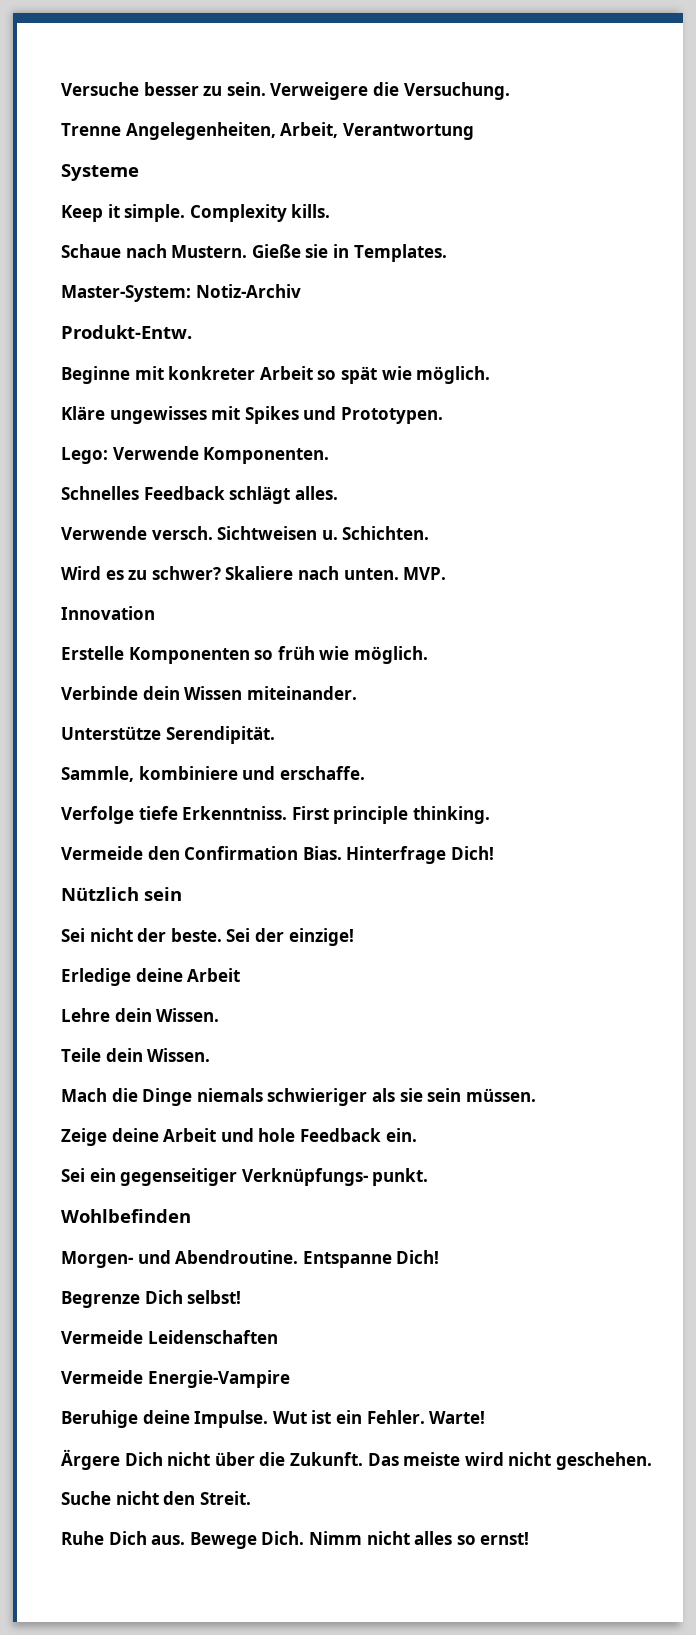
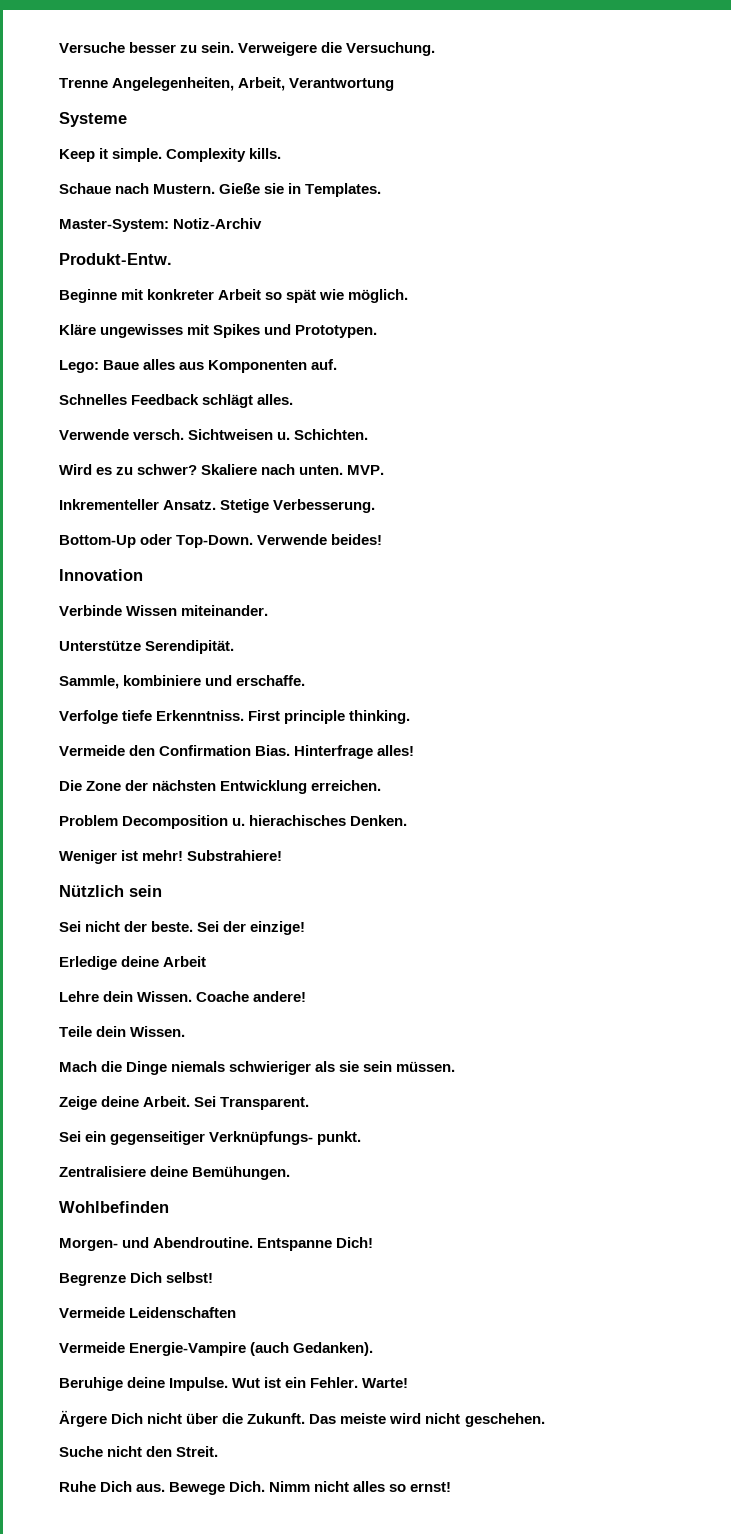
[112,446,330,464] Verwende Komponenten. -> [103,359,338,373] Baue alles aus Komponenten auf.
[61,606,155,620] [61,646,428,664] Innovation // Erstelle Komponenten so früh wie möglich. -> [59,499,376,513] [59,534,383,548] [59,569,143,581] Inkrementeller Ansatz. Stetige Verbesserung. // Bottom-Up oder Top-Down. Verwende beides! // Innovation
[142,686,180,700] dein -> (122, 610) none
[450,846,494,860] Dich! -> [377,745,415,756] [59,780,382,794] [59,815,408,829] [59,850,283,864] alles! // Die Zone der nächsten Entwicklung erreichen. // Problem Decomposition u. hierachisches Denken. // Weniger ist mehr! Substrahiere!
(220, 1015) none -> [196,991,307,1002] Coache andere!
[163,1128,417,1142] Arbeit und hole Feedback ein. -> [143,1096,310,1110] Arbeit. Sei Transparent.
(429, 1177) none -> [59,1166,291,1180] // Zentralisiere deine Bemühungen.
(290, 1379) none -> [250,1342,374,1356] (auch Gedanken).

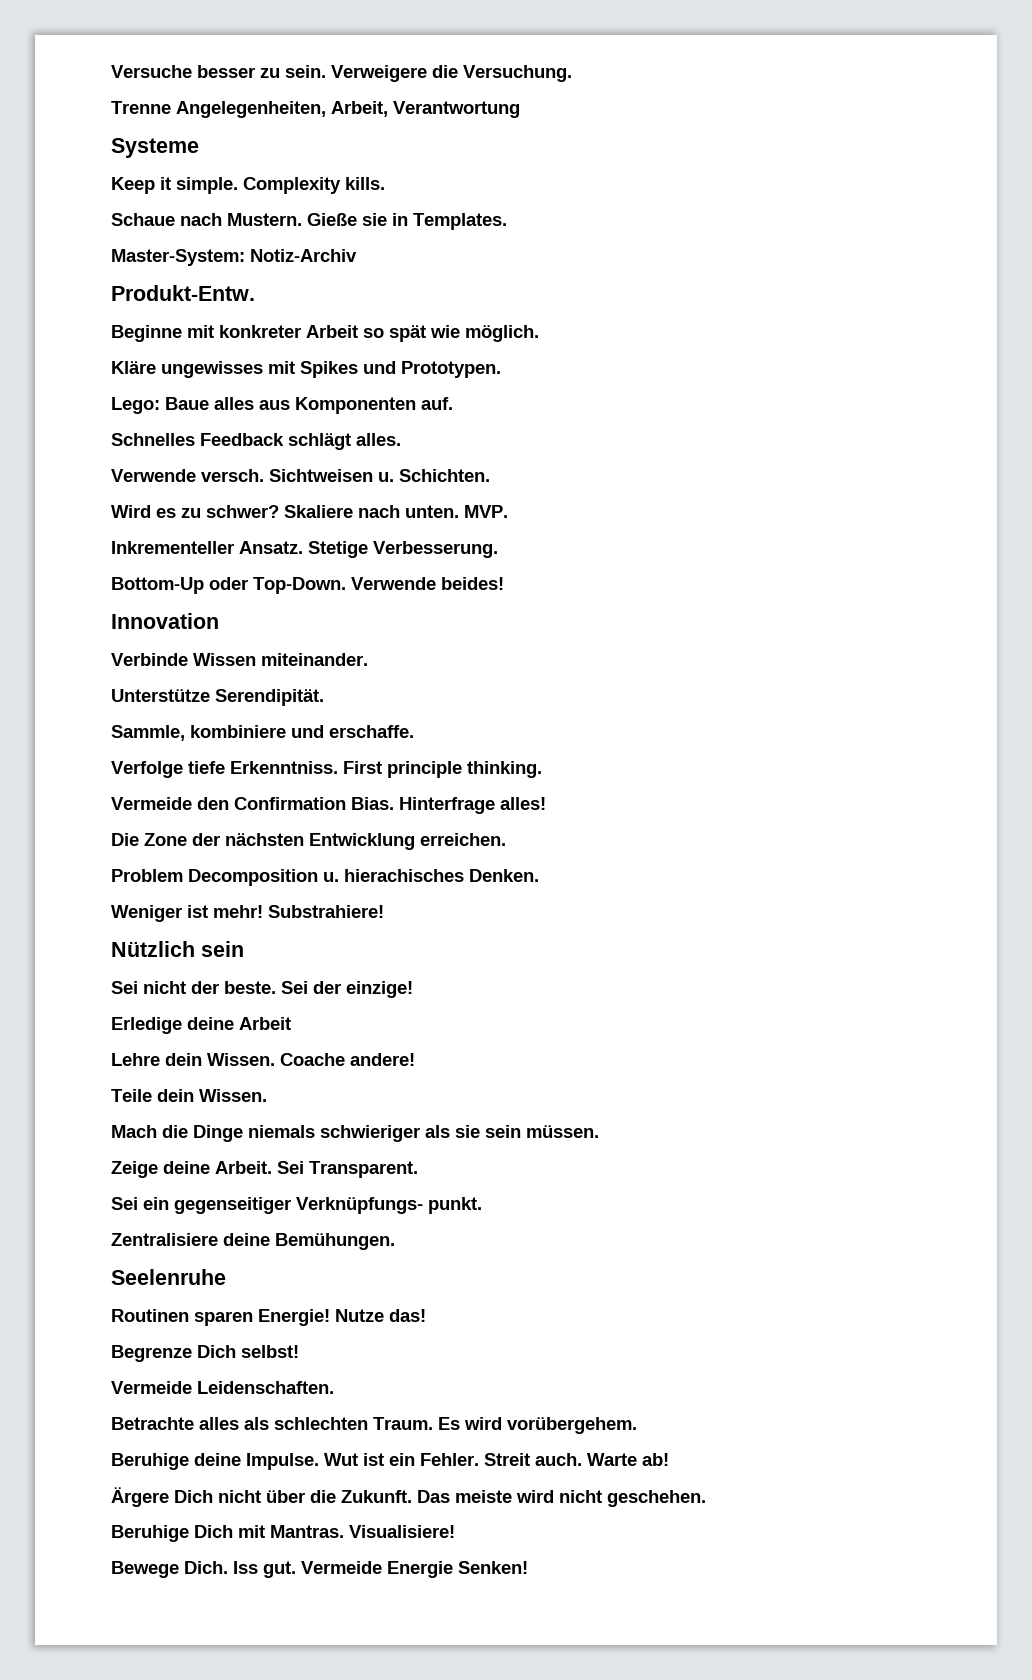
[59,1201,169,1213] [59,1237,374,1251] [59,1272,214,1286] [59,1307,237,1318] [59,1342,374,1356] Wohlbefinden // Morgen- und Abendroutine. Entspanne Dich! // Begrenze Dich selbst! // Vermeide Leidenschaften // Vermeide Energie-Vampire (auch Gedanken). -> [111,1269,226,1285] [111,1309,426,1326] [111,1345,299,1362] [111,1381,334,1394] [111,1417,637,1434] Seelenruhe // Routinen sparen Energie! Nutze das! // Begrenze Dich selbst! // Vermeide Leidenschaften. // Betrachte alles als schlechten Traum. Es wird vorübergehem.
[362,1378,409,1388] Warte! -> [484,1453,669,1466] Streit auch. Warte ab!
[59,1446,219,1457] [59,1481,452,1495] Suche nicht den Streit. // Ruhe Dich aus. Bewege Dich. Nimm nicht alles so ernst! -> [111,1525,455,1542] [111,1561,528,1578] Beruhige Dich mit Mantras. Visualisiere! // Bewege Dich. Iss gut. Vermeide Energie Senken!

